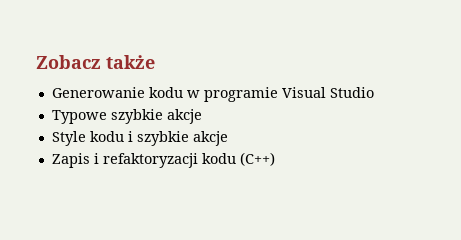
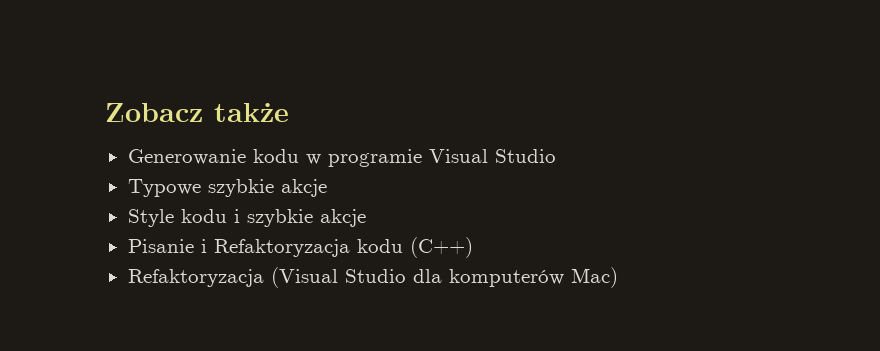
[51,153,198,168] Zapis i refaktoryzacji -> [127,239,350,257] Pisanie i Refaktoryzacja
(275, 159) none -> [127,267,618,288] // Refaktoryzacja (Visual Studio dla komputerów Mac)

